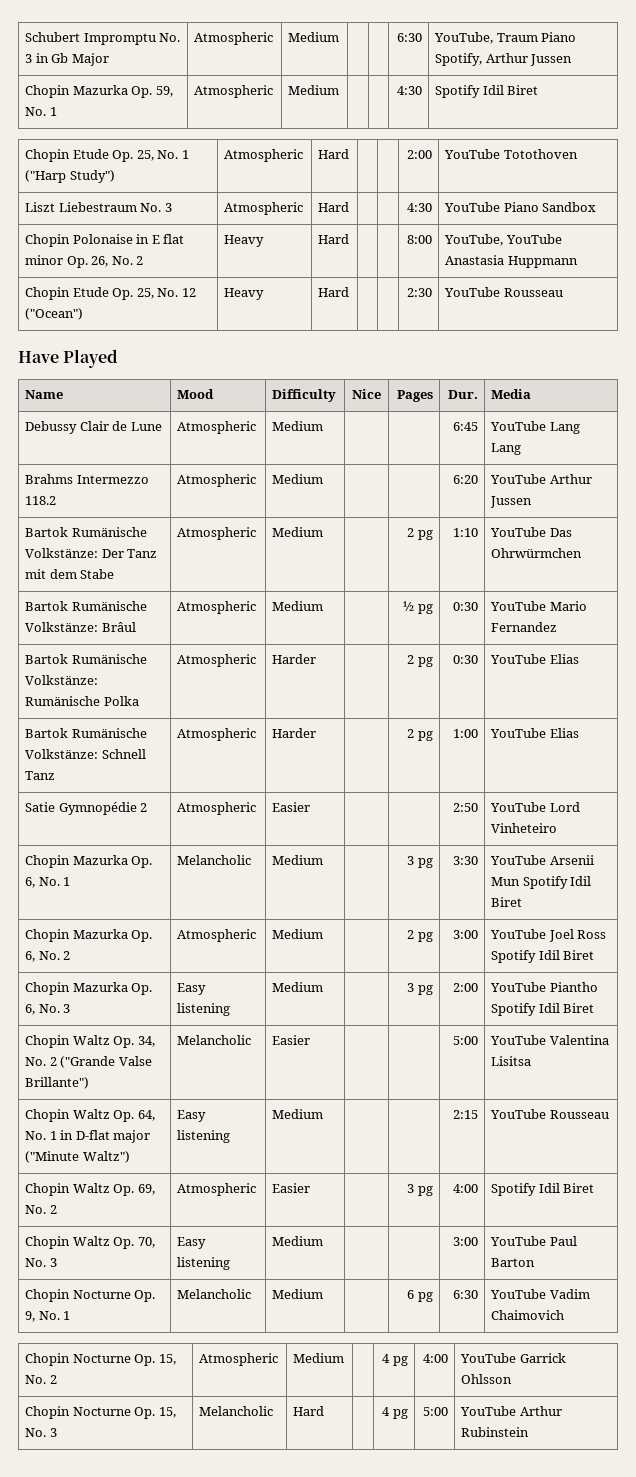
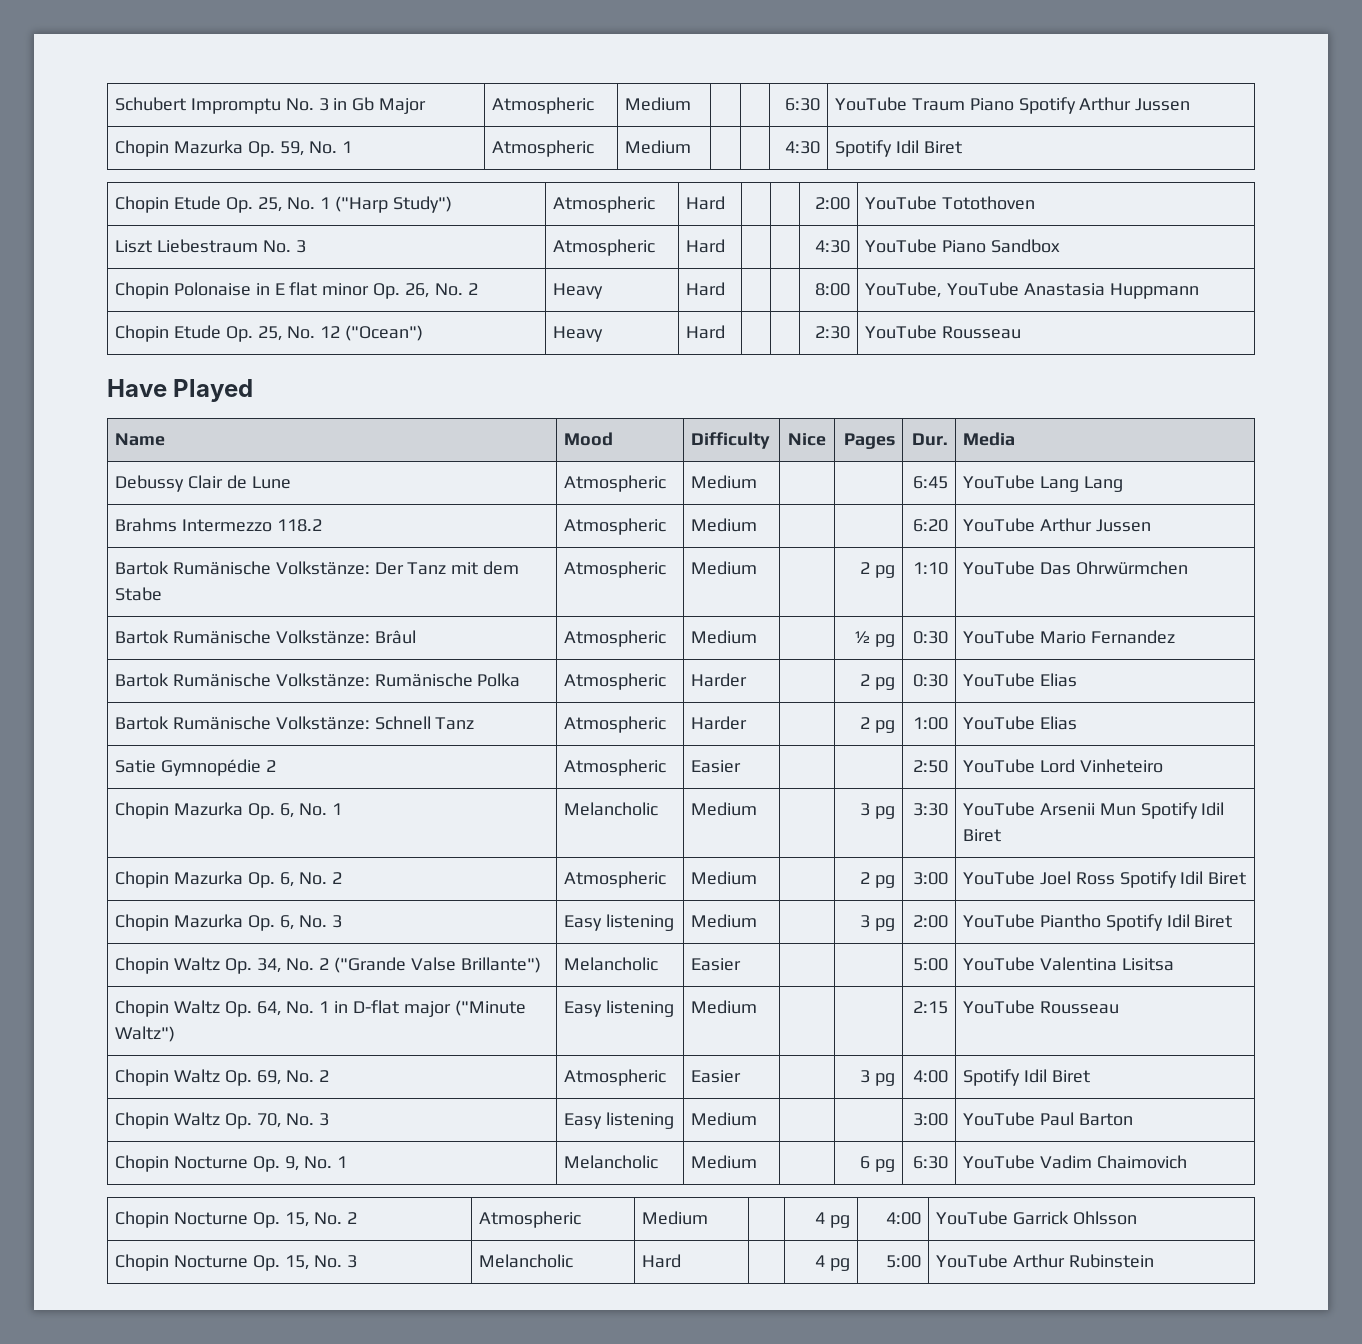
[434,32,494,44] YouTube, -> [835,97,908,111] YouTube
[435,53,483,66] Spotify, -> [1018,97,1076,114] Spotify

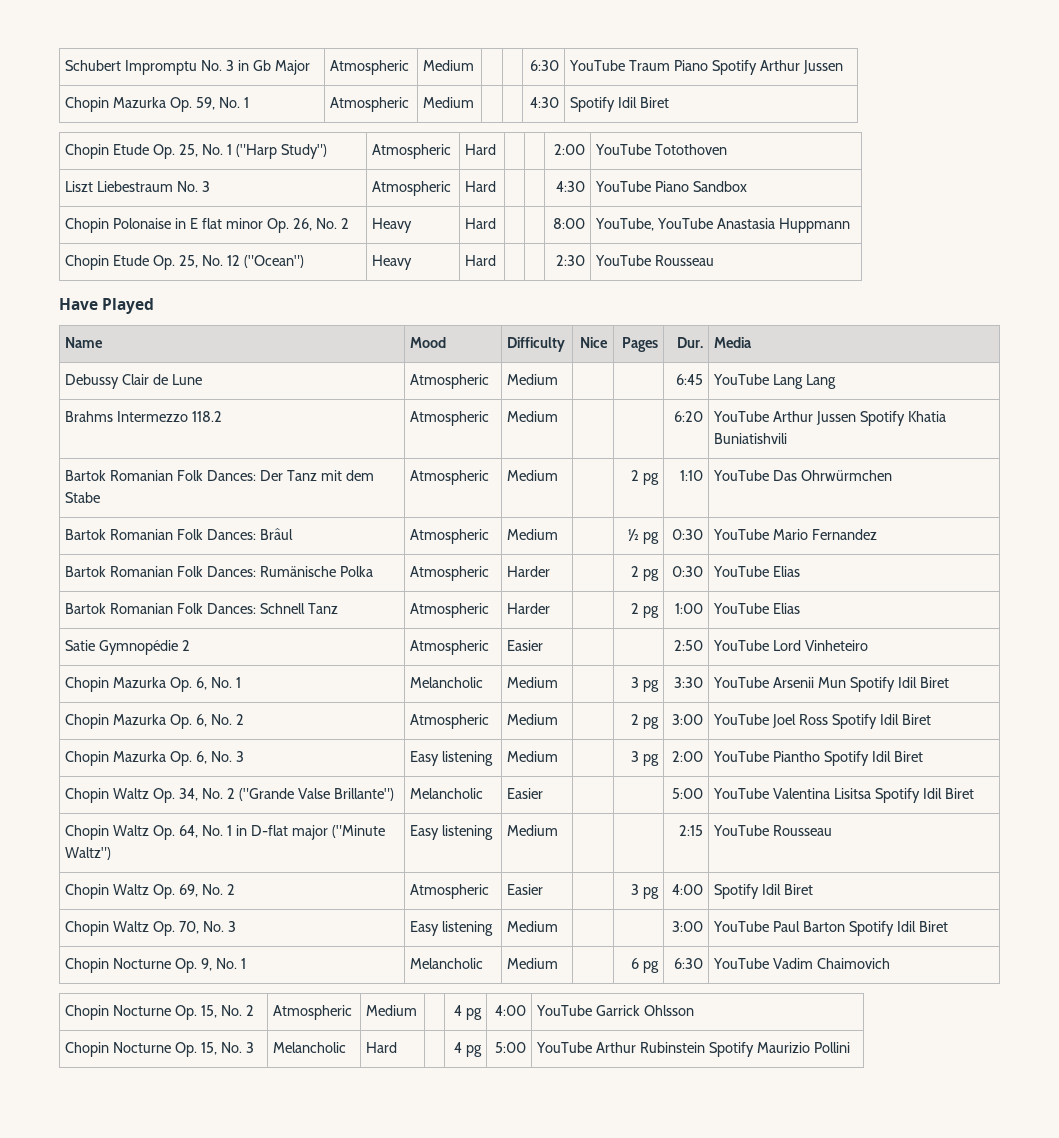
[115,561,370,575] // Bartok Rumänische Volkstänze: -> [860,411,947,426] [714,433,788,444] [65,470,257,481] Spotify Khatia Buniatishvili // Bartok Romanian Folk Dances:
[172,630,370,644] Rumänische Volkstänze: -> [110,529,257,540] Romanian Folk Dances:
[172,673,370,687] Rumänische Volkstänze: -> [110,566,257,577] Romanian Folk Dances:
[172,716,370,730] Rumänische Volkstänze: -> [110,603,257,614] Romanian Folk Dances:
(1174, 964) none -> [875,788,974,803] Spotify Idil Biret
(1133, 1119) none -> [849,921,948,936] Spotify Idil Biret
(1154, 1261) none -> [709,1042,850,1057] Spotify Maurizio Pollini

